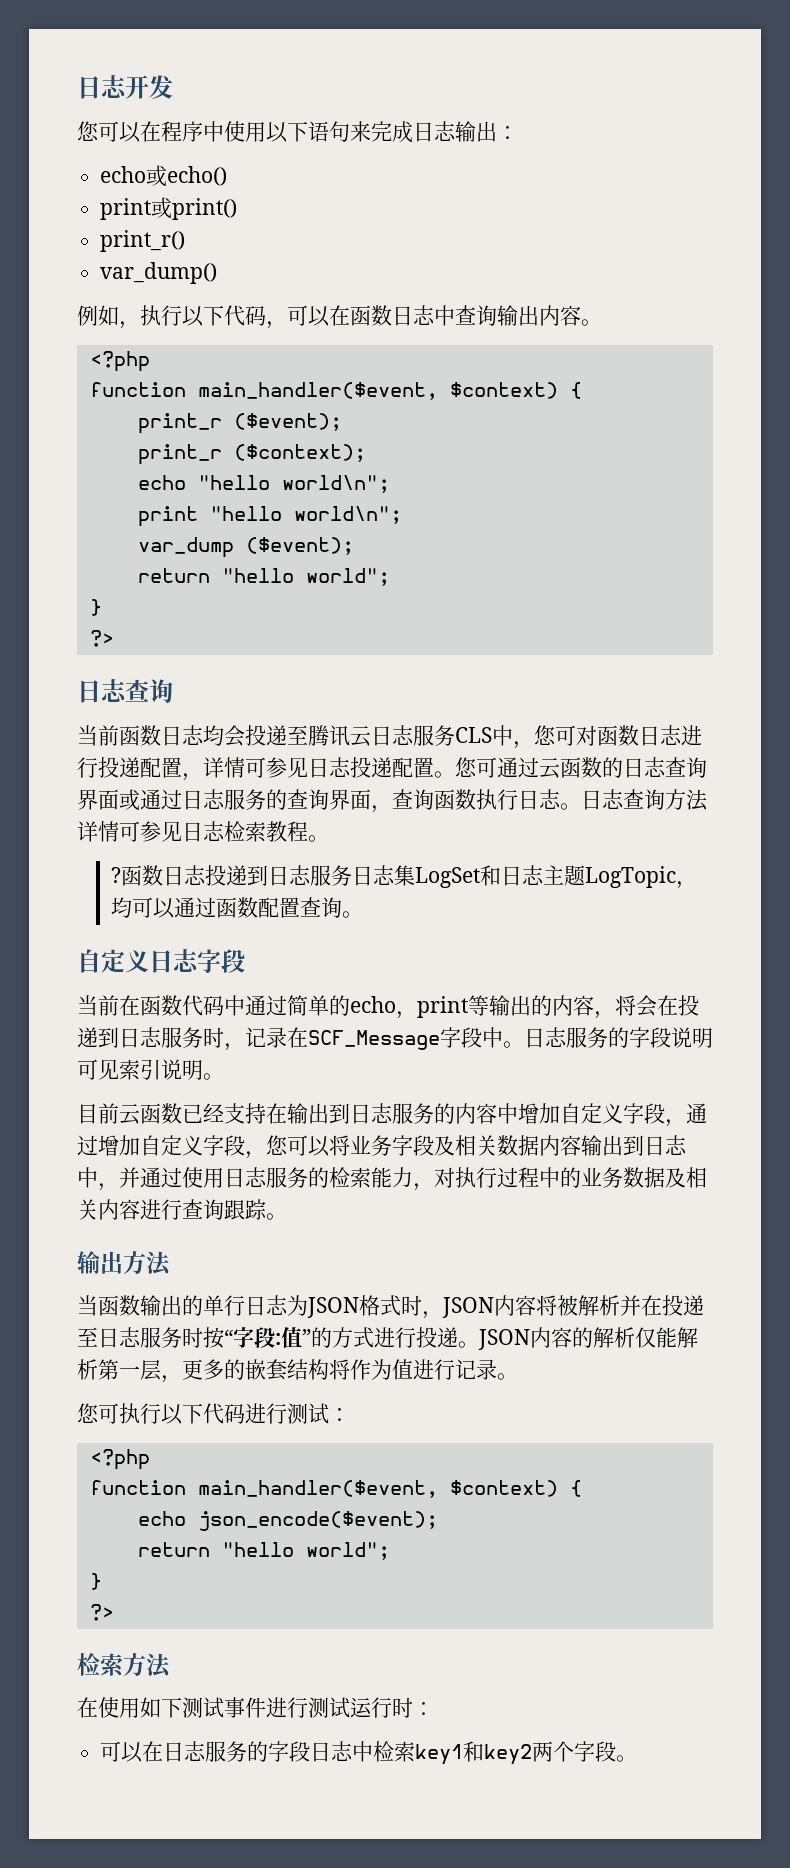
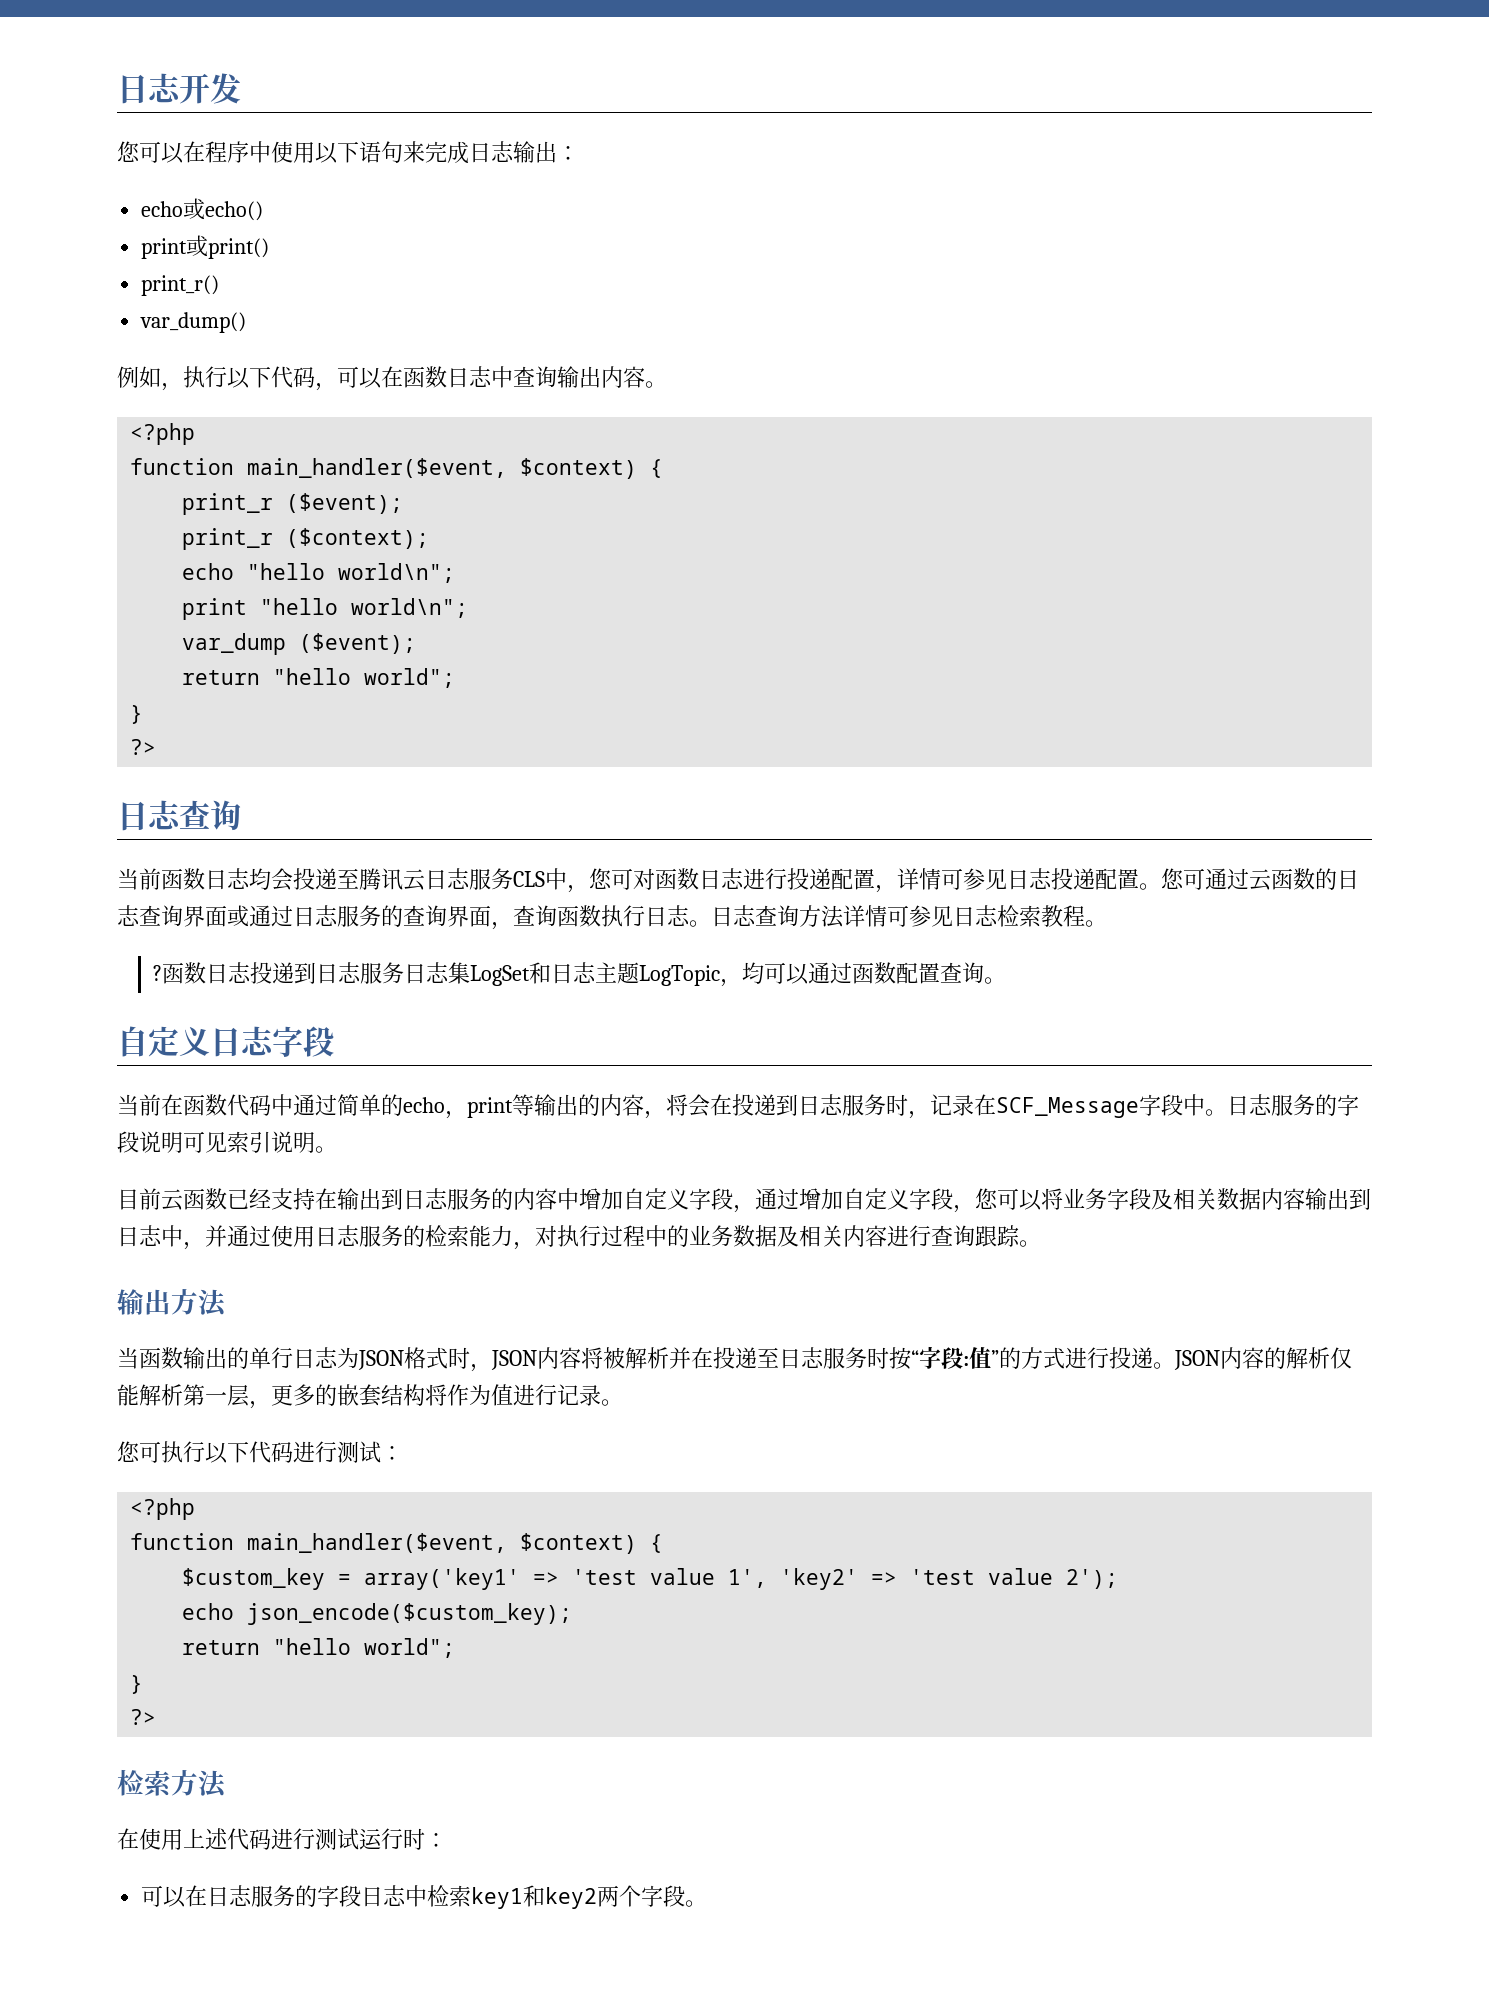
[137,1511,438,1531] // echo json_encode($event); -> [182,1568,1119,1590] [182,1603,573,1625] // $custom_key = array('key1' => 'test value 1', 'key2' => 'test value 2'); // echo json_encode($custom_key);
[140,1697,266,1718] 如下测试事件 -> [183,1828,271,1850] 上述代码

